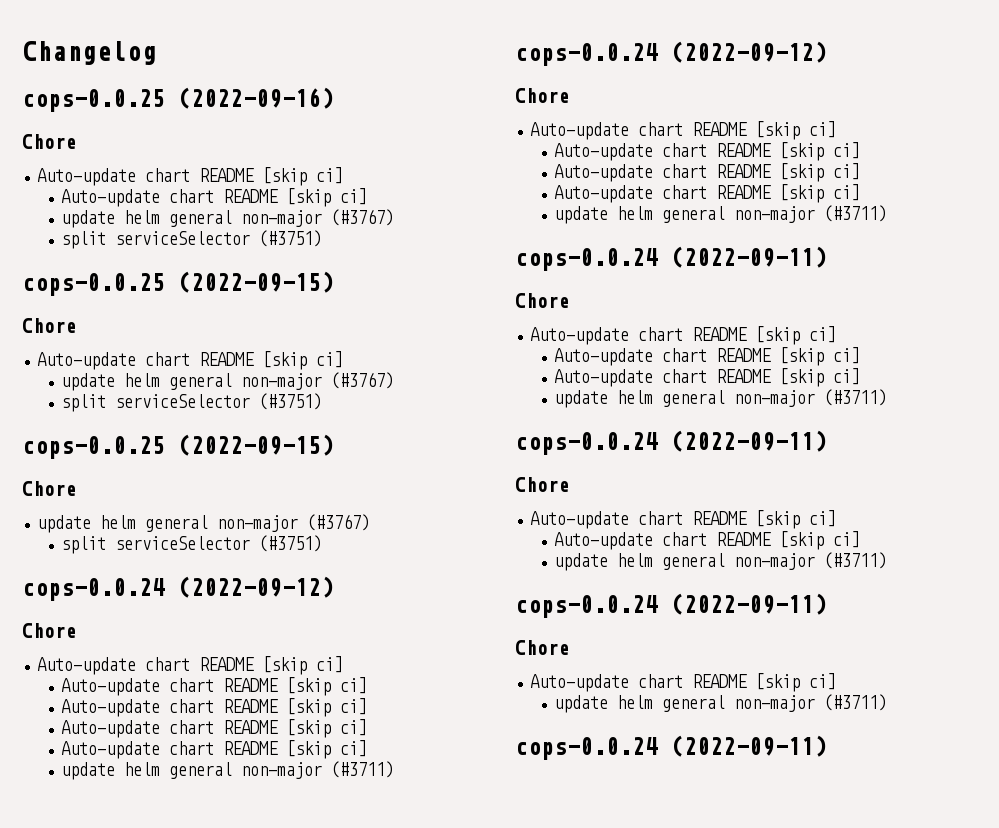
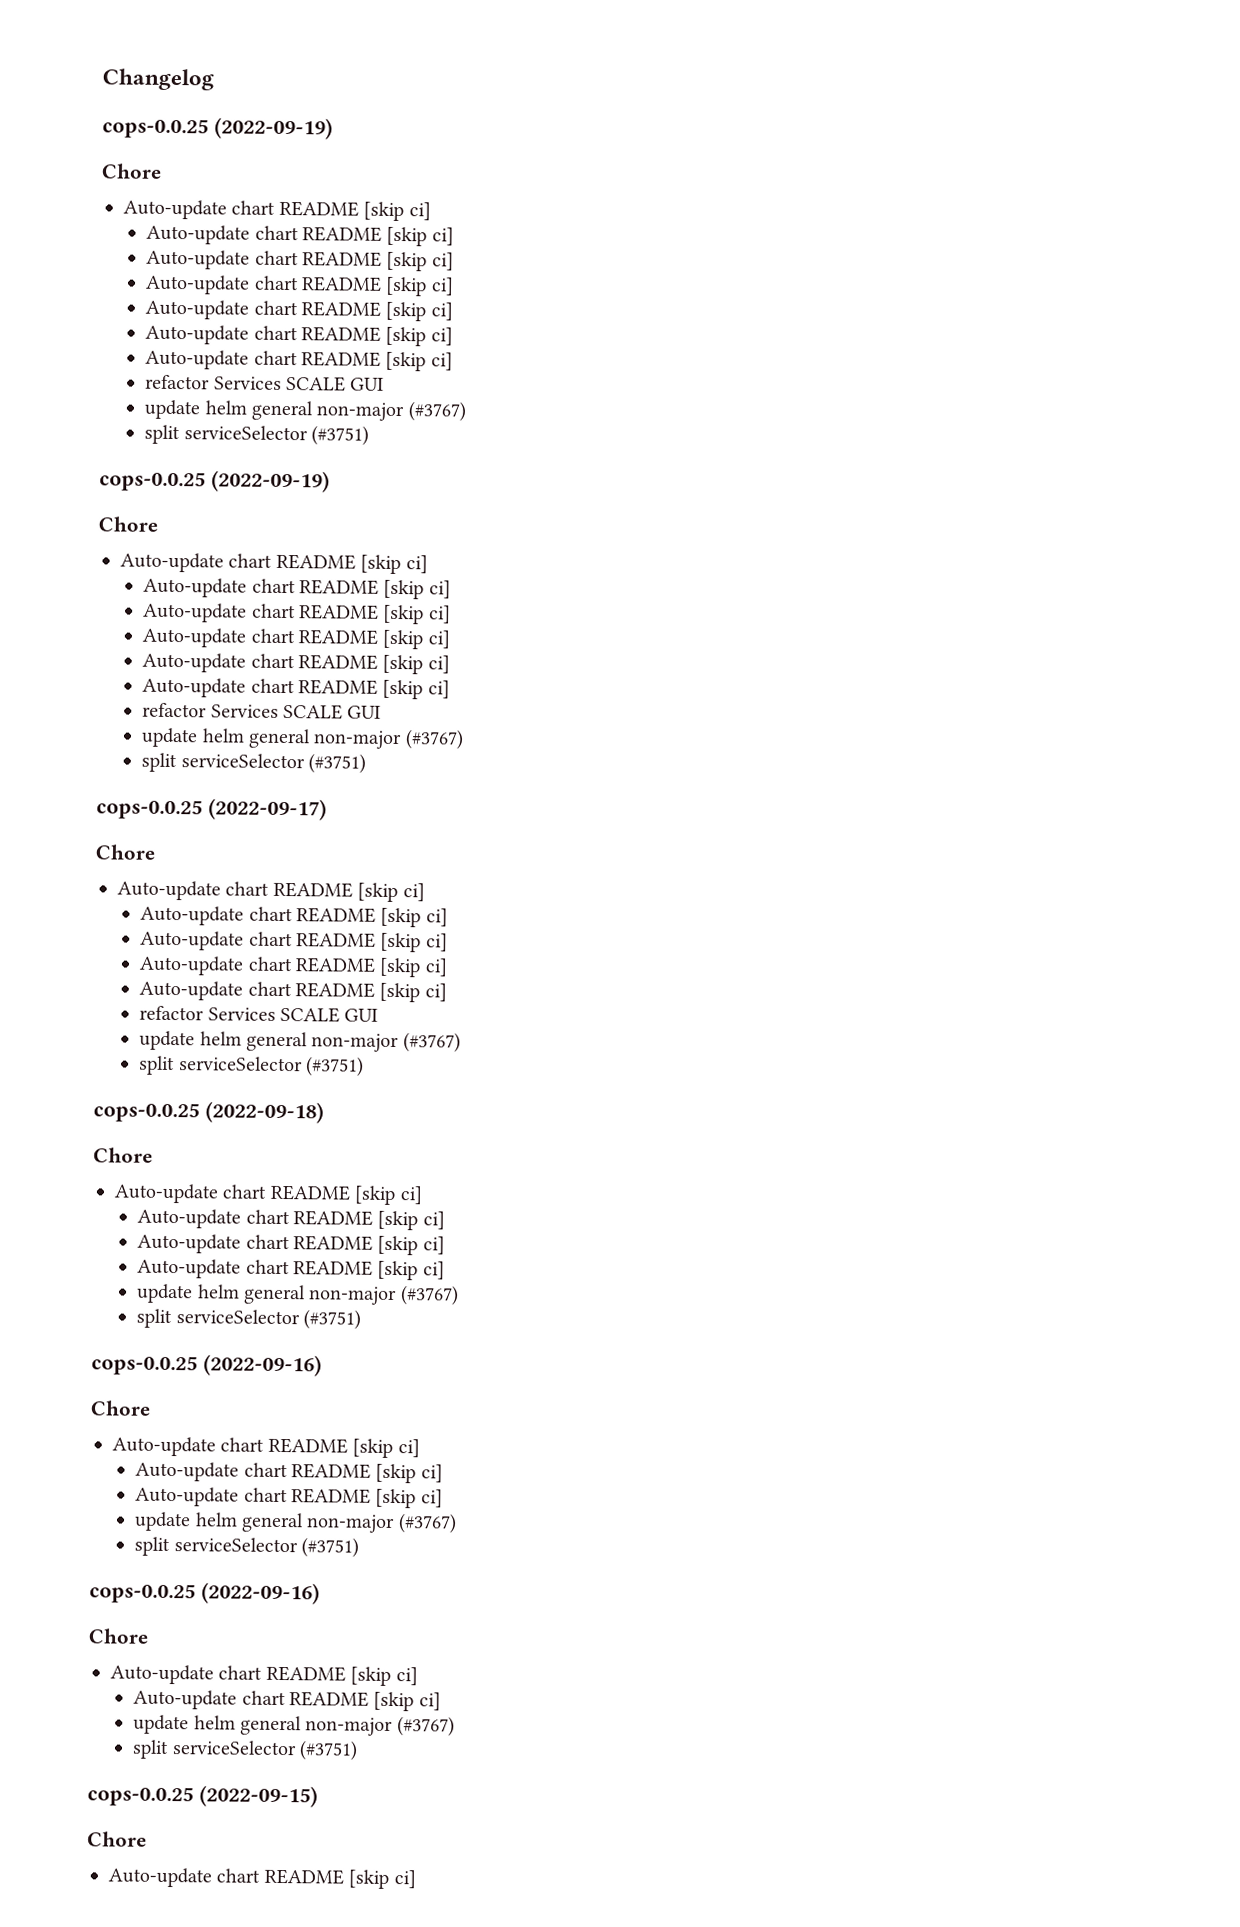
(157, 53) none -> [102,117,333,140] [101,163,162,179] [123,199,431,222] [146,224,454,247] [146,249,454,272] [145,274,454,297] [145,299,453,322] [145,324,453,347] [145,349,453,372] [145,374,385,392] [144,399,466,422] [144,424,369,446] [99,470,330,493] [98,516,158,532] [120,552,428,575] [143,577,451,600] [143,602,451,625] [142,627,450,650] [142,652,450,675] [142,677,450,700] [142,702,382,720] [141,727,464,750] [141,752,366,774] [96,798,327,821] [95,844,156,860] [117,880,425,903] [140,905,448,928] [140,930,448,953] [139,955,448,978] [139,980,447,1003] [139,1005,379,1023] [139,1030,461,1053] [138,1055,364,1077] [93,1101,324,1124] [93,1147,153,1163] [114,1183,423,1206] [137,1208,445,1231] [137,1233,445,1256] [137,1258,445,1281] [136,1283,459,1306] [136,1308,361,1330] [91,1354,322,1377] [90,1400,151,1416] [112,1436,420,1459] [135,1461,443,1484] [135,1486,443,1509] [134,1511,457,1534] [134,1536,359,1558] // cops-0.0.25 (2022-09-19) // Chore // Auto-update chart README [skip ci] // Auto-update chart README [skip ci] // Auto-update chart README [skip ci] // Auto-update chart README [skip ci] // Auto-update chart README [skip ci] // Auto-update chart README [skip ci] // Auto-update chart README [skip ci] // refactor Services SCALE GUI // update helm general non-major (#3767) // split serviceSelector (#3751) // cops-0.0.25 (2022-09-19) // Chore // Auto-update chart README [skip ci] // Auto-update chart README [skip ci] // Auto-update chart README [skip ci] // Auto-update chart README [skip ci] // Auto-update chart README [skip ci] // Auto-update chart README [skip ci] // refactor Services SCALE GUI // update helm general non-major (#3767) // split serviceSelector (#3751) // cops-0.0.25 (2022-09-17) // Chore // Auto-update chart README [skip ci] // Auto-update chart README [skip ci] // Auto-update chart README [skip ci] // Auto-update chart README [skip ci] // Auto-update chart README [skip ci] // refactor Services SCALE GUI // update helm general non-major (#3767) // split serviceSelector (#3751) // cops-0.0.25 (2022-09-18) // Chore // Auto-update chart README [skip ci] // Auto-update chart README [skip ci] // Auto-update chart README [skip ci] // Auto-update chart README [skip ci] // update helm general non-major (#3767) // split serviceSelector (#3751) // cops-0.0.25 (2022-09-16) // Chore // Auto-update chart README [skip ci] // Auto-update chart README [skip ci] // Auto-update chart README [skip ci] // update helm general non-major (#3767) // split serviceSelector (#3751)
[61,372,395,391] [61,393,323,412] [22,434,334,459] [22,481,77,496] [37,514,371,533] [61,535,323,554] [22,576,334,601] [22,623,77,638] [37,656,344,675] [61,677,368,696] [61,698,368,717] [61,719,368,738] [61,740,368,759] [61,761,395,780] [515,41,827,66] [515,88,570,103] [530,121,837,140] [554,142,861,161] [554,163,861,182] [554,184,861,203] [554,205,888,224] [515,246,827,271] [515,293,570,308] [530,326,837,345] [554,347,861,366] [554,368,861,387] [554,389,888,408] [515,430,827,455] [515,477,570,492] [530,510,837,529] [554,531,861,550] [554,552,888,571] [515,593,827,618] [515,640,570,655] [530,673,837,692] [554,694,888,713] [515,735,827,760] // update helm general non-major (#3767) // split serviceSelector (#3751) // cops-0.0.25 (2022-09-15) // Chore // update helm general non-major (#3767) // split serviceSelector (#3751) // cops-0.0.24 (2022-09-12) // Chore // Auto-update chart README [skip ci] // Auto-update chart README [skip ci] // Auto-update chart README [skip ci] // Auto-update chart README [skip ci] // Auto-update chart README [skip ci] // update helm general non-major (#3711) // cops-0.0.24 (2022-09-12) // Chore // Auto-update chart README [skip ci] // Auto-update chart README [skip ci] // Auto-update chart README [skip ci] // Auto-update chart README [skip ci] // update helm general non-major (#3711) // cops-0.0.24 (2022-09-11) // Chore // Auto-update chart README [skip ci] // Auto-update chart README [skip ci] // Auto-update chart README [skip ci] // update helm general non-major (#3711) // cops-0.0.24 (2022-09-11) // Chore // Auto-update chart README [skip ci] // Auto-update chart README [skip ci] // update helm general non-major (#3711) // cops-0.0.24 (2022-09-11) // Chore // Auto-update chart README [skip ci] // update helm general non-major (#3711) // cops-0.0.24 (2022-09-11) -> (416, 1879) none

